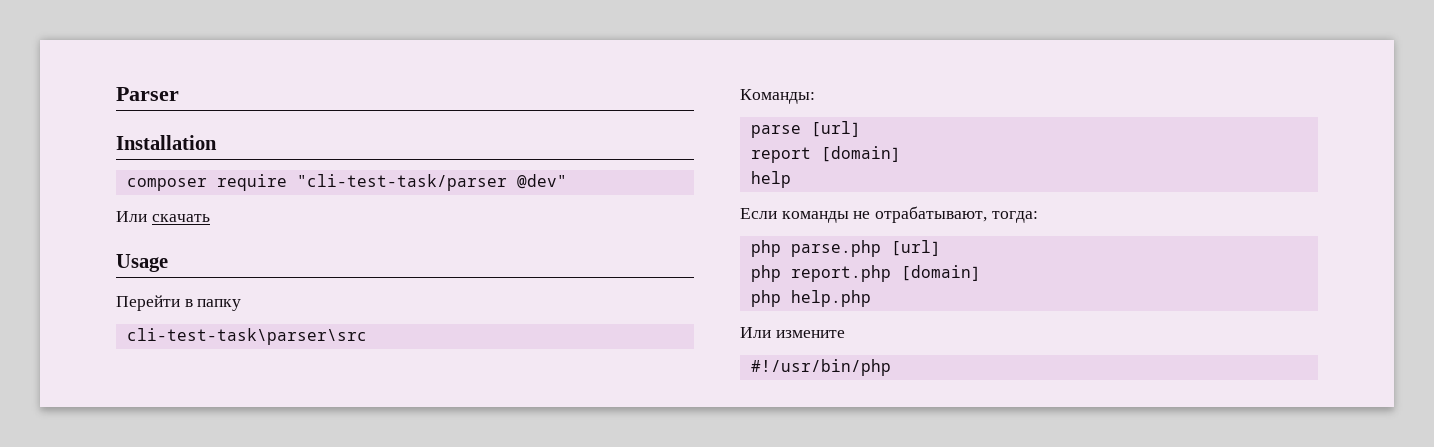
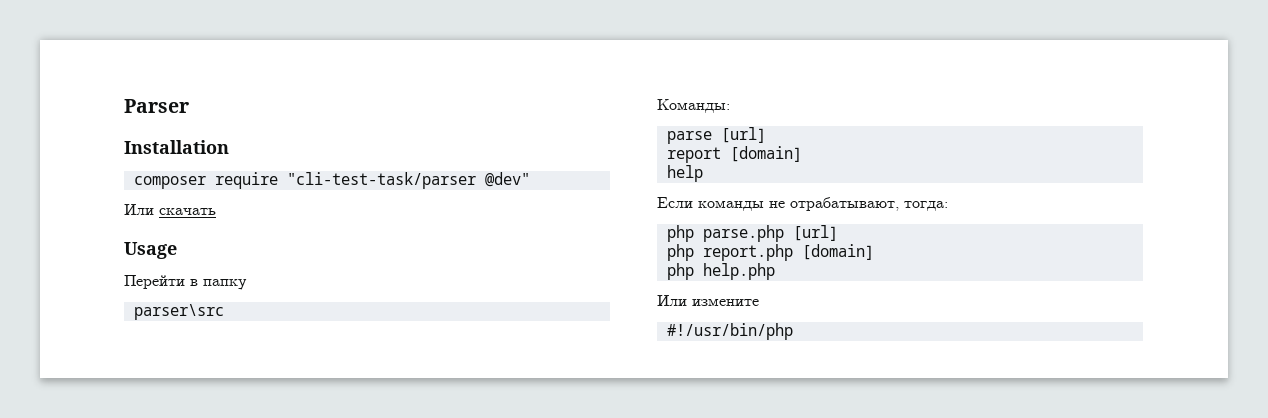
[126,328,367,345] cli-test-task\parser\src -> [133,304,224,320] parser\src

